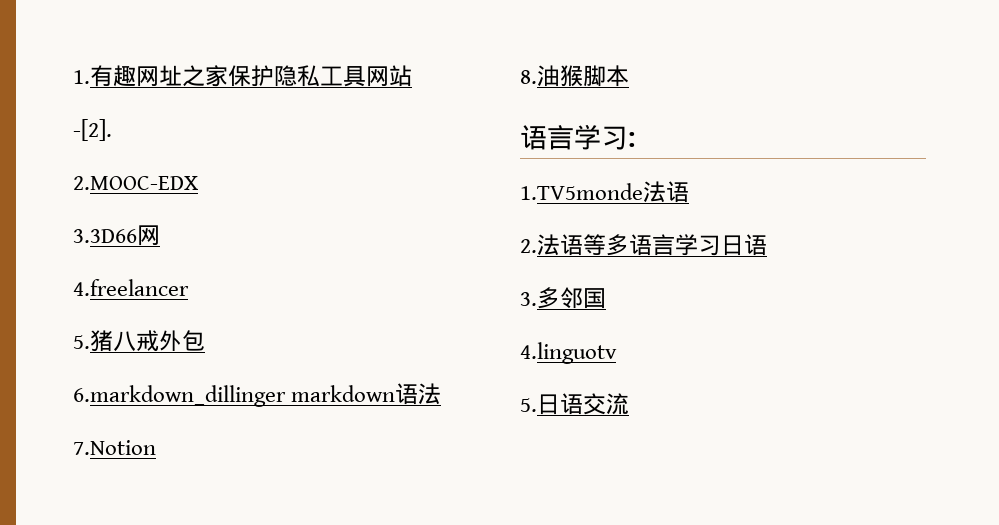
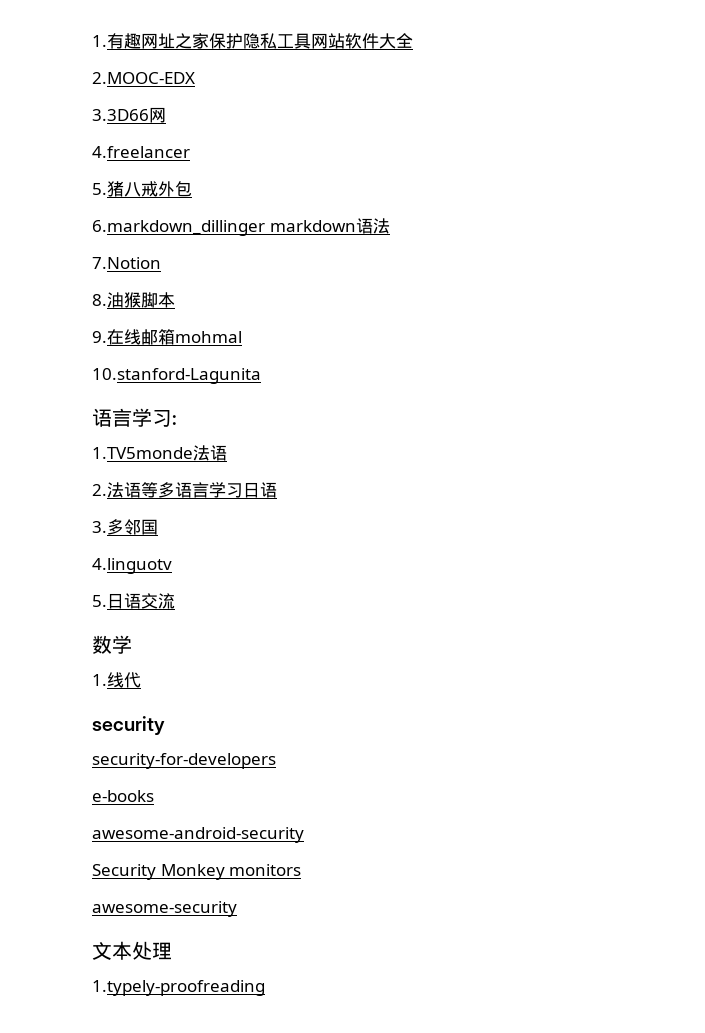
[73,119,112,141] // -[2]. -> [345,33,413,49] 软件大全
(629, 76) none -> [92,329,242,345] [92,368,261,384] // 9.在线邮箱mohmal // 10.stanford-Lagunita
(629, 404) none -> [92,635,132,654] [92,672,141,688] [92,716,165,735] [92,753,276,769] [92,790,154,802] [92,827,304,843] [92,864,302,880] [92,901,237,917] [92,941,172,960] [92,980,265,996] // 数学 // 1.线代 // security // security-for-developers // e-books // awesome-android-security // Security Monkey monitors // awesome-security // 文本处理 // 1.typely-proofreading

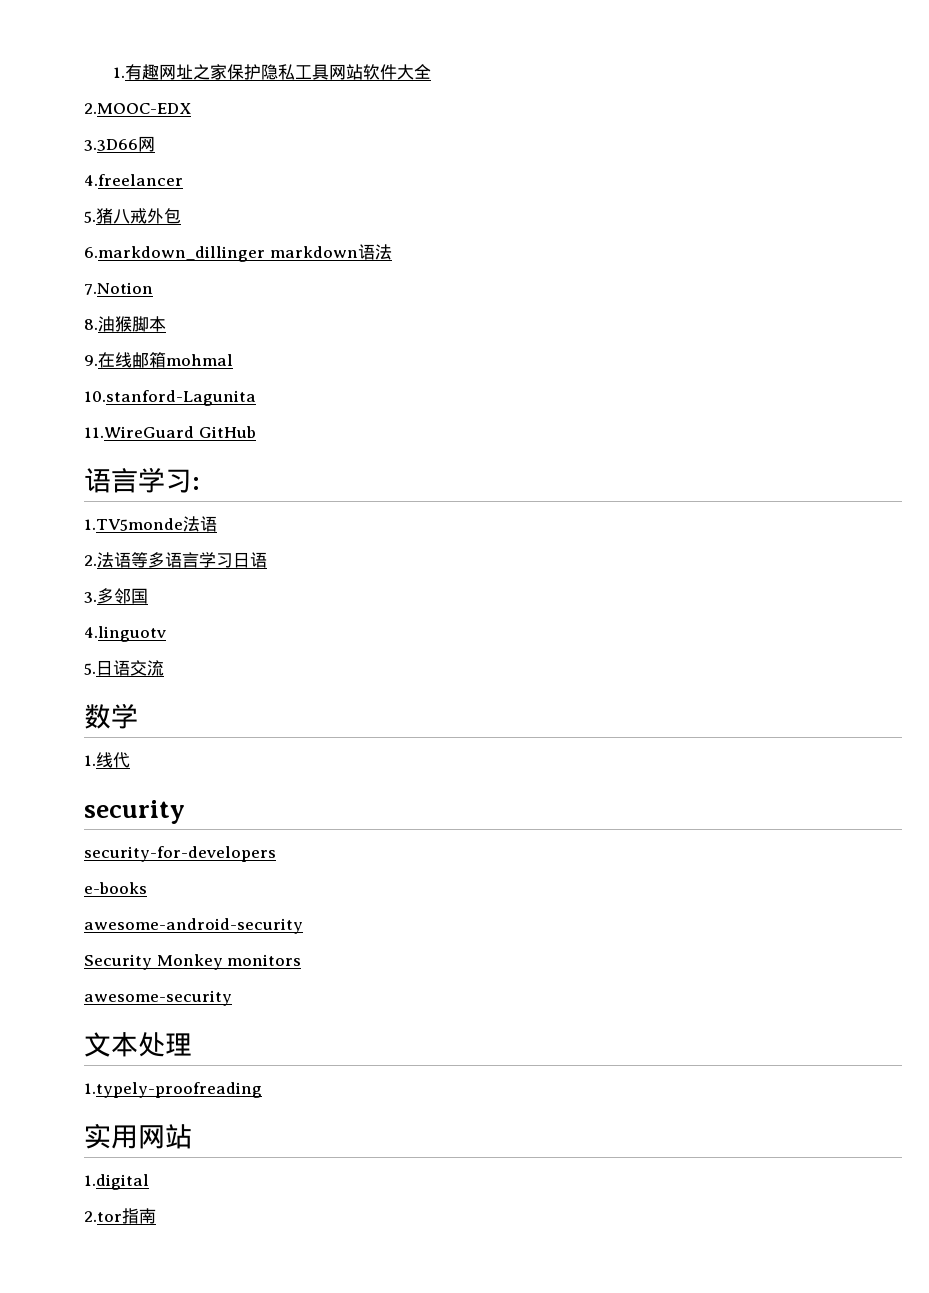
(261, 376) none -> [84,426,256,438] // 11.WireGuard GitHub
(265, 988) none -> [84,1123,192,1149] [84,1174,149,1190] [84,1208,156,1224] // 实用网站 // 1.digital // 2.tor指南

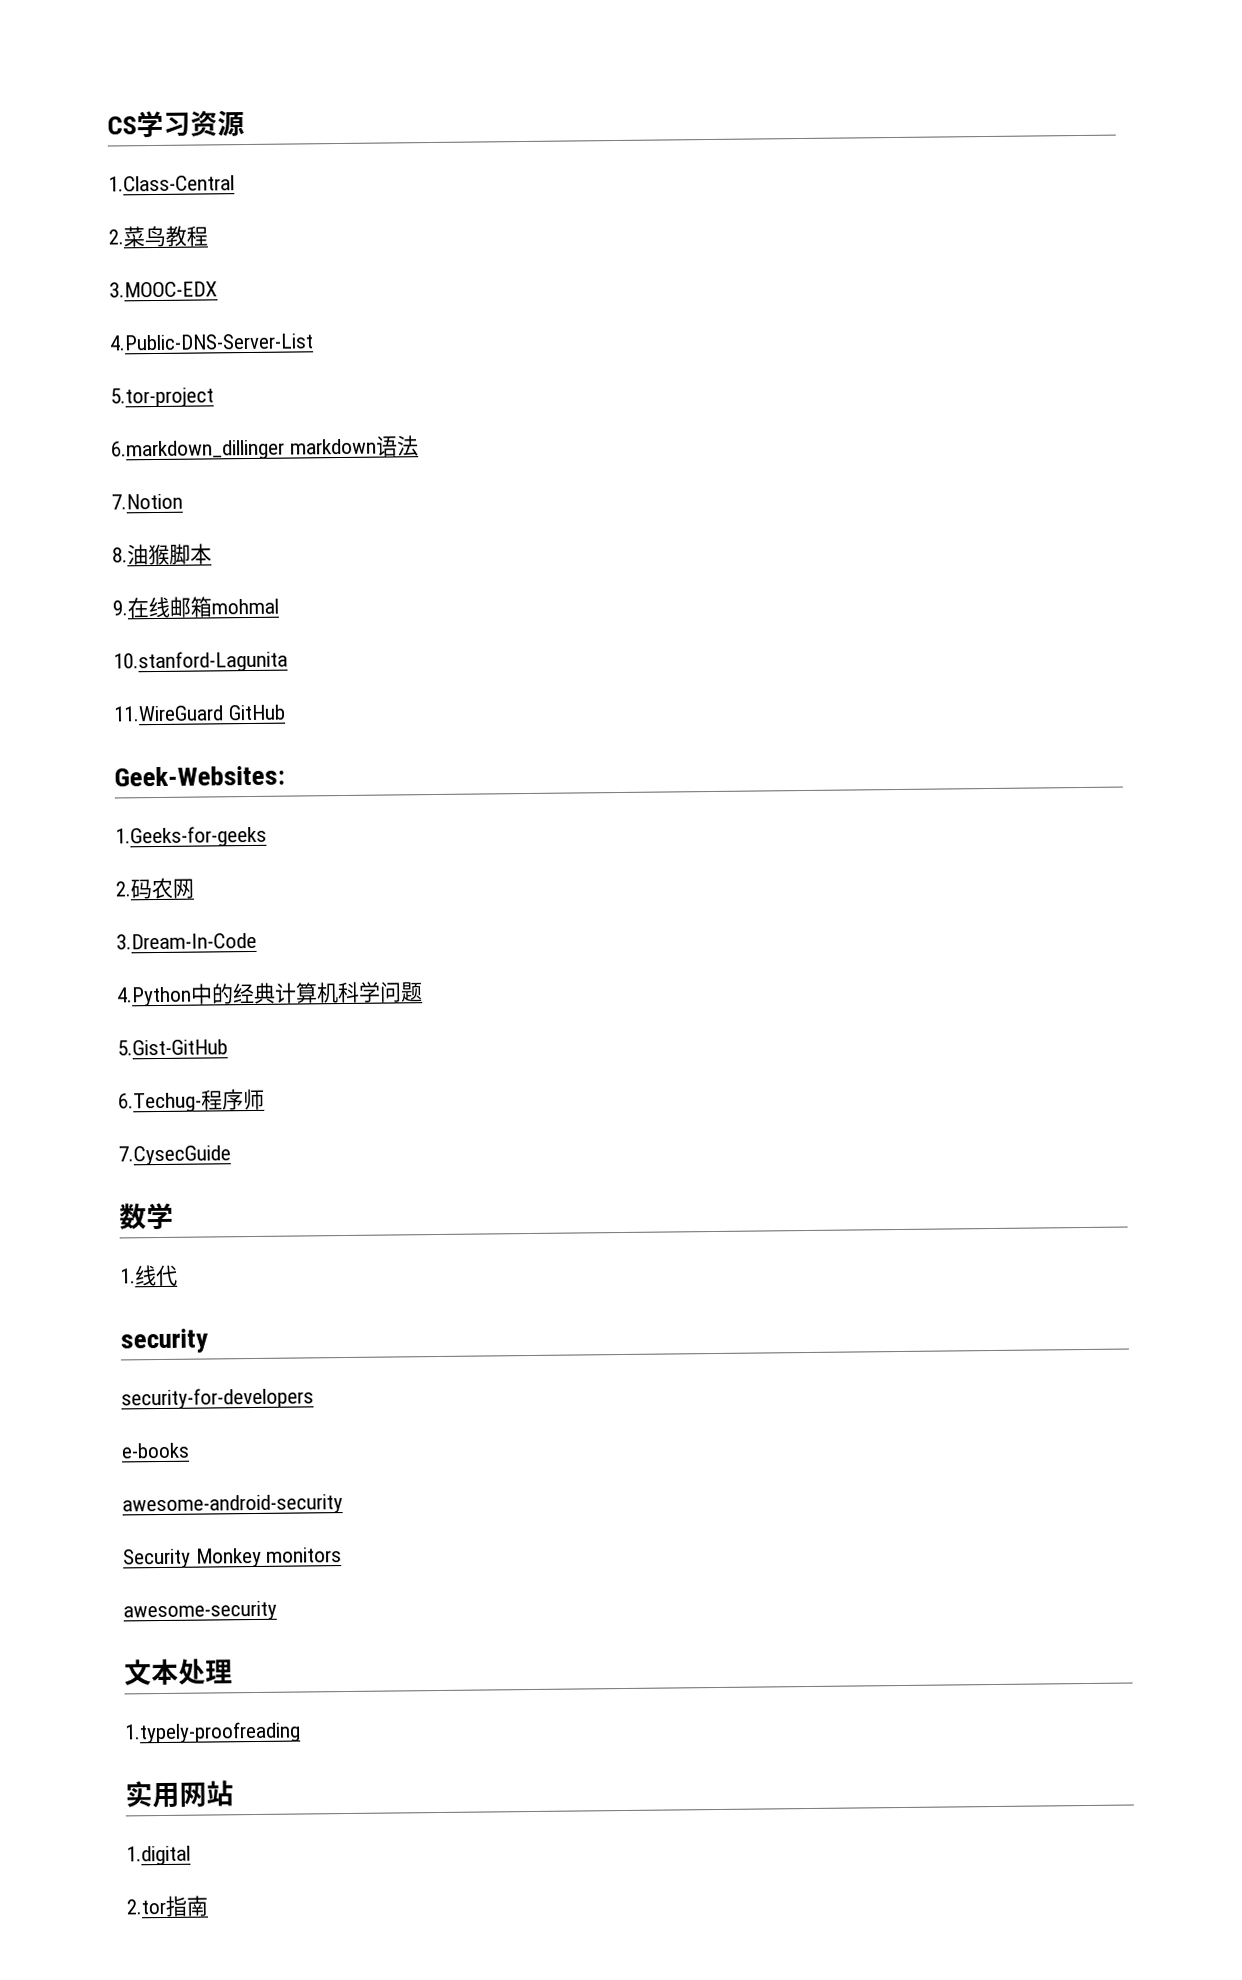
[113,64,432,80] [84,103,191,114] [84,136,155,152] [84,174,183,186] [84,208,181,224] 1.有趣网址之家保护隐私工具网站软件大全 // 2.MOOC-EDX // 3.3D66网 // 4.freelancer // 5.猪八戒外包 -> [107,110,245,138] [108,175,235,192] [108,225,208,248] [109,281,218,298] [109,333,314,351] [110,387,214,408] CS学习资源 // 1.Class-Central // 2.菜鸟教程 // 3.MOOC-EDX // 4.Public-DNS-Server-List // 5.tor-project
[84,467,200,493] [84,516,217,532] [84,552,267,568] [84,588,148,604] [84,626,166,642] [84,660,164,676] 语言学习: // 1.TV5monde法语 // 2.法语等多语言学习日语 // 3.多邻国 // 4.linguotv // 5.日语交流 -> [114,765,285,787] [115,825,267,848] [115,877,194,900] [116,932,257,950] [116,981,423,1007] [117,1039,228,1056] [118,1088,265,1113] [118,1145,231,1166] Geek-Websites: // 1.Geeks-for-geeks // 2.码农网 // 3.Dream-In-Code // 4.Python中的经典计算机科学问题 // 5.Gist-GitHub // 6.Techug-程序师 // 7.CysecGuide

